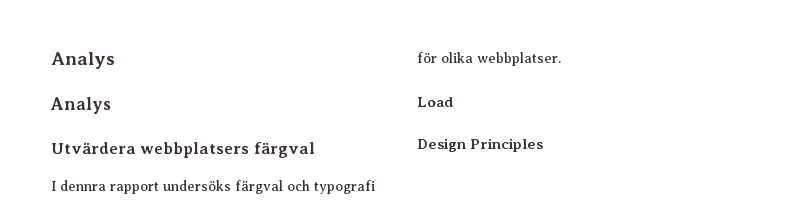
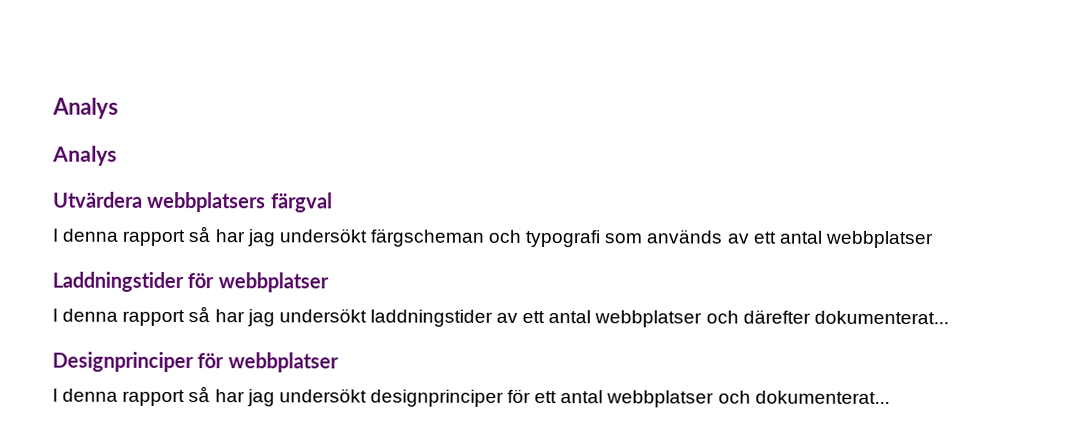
[60,180,375,194] [417,52,561,66] [417,97,453,107] [417,138,544,152] dennra rapport undersöks färgval och typografi för olika webbplatser. // Load // Design Principles -> [62,226,933,249] [52,271,329,293] [52,306,949,328] [52,351,339,373] [52,386,890,408] denna rapport så har jag undersökt färgscheman och typografi som används av ett antal webbplatser // Laddningstider för webbplatser // I denna rapport så har jag undersökt laddningstider av ett antal webbplatser och därefter dokumenterat... // Designprinciper för webbplatser // I denna rapport så har jag undersökt designprinciper för ett antal webbplatser och dokumenterat...

